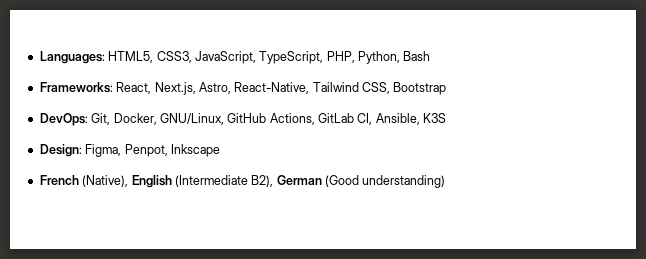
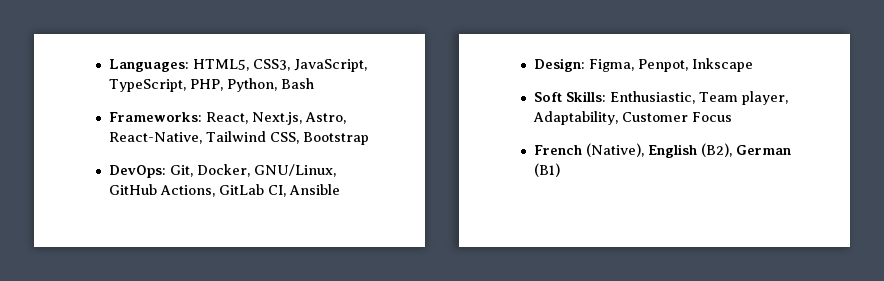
[375,113,447,125] Ansible, K3S -> [288,184,340,195] Ansible
[39,175,446,188] French (Native), English (Intermediate B2), German (Good understanding) -> [533,91,788,105] [532,111,732,125] [533,143,791,158] [533,163,560,177] Soft Skills: Enthusiastic, Team player, Adaptability, Customer Focus // French (Native), English (B2), German (B1)

